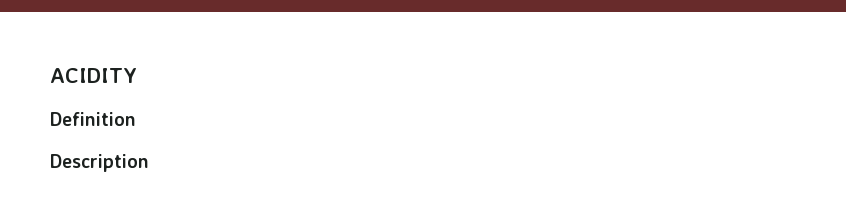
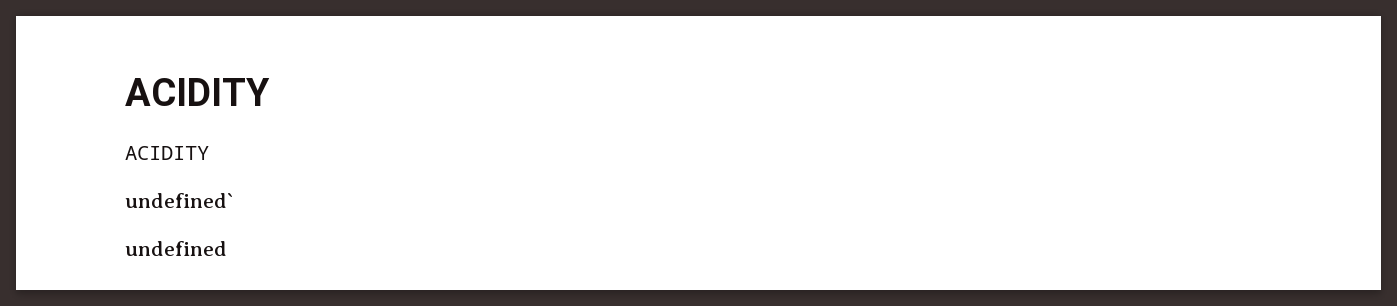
[50,68,137,83] [50,112,136,126] [50,154,149,172] ACIDITY // Definition // Description -> [125,78,270,106] [125,146,209,160] [125,193,234,208] [125,241,227,256] ACIDITY // ACIDITY // undefined` // undefined

